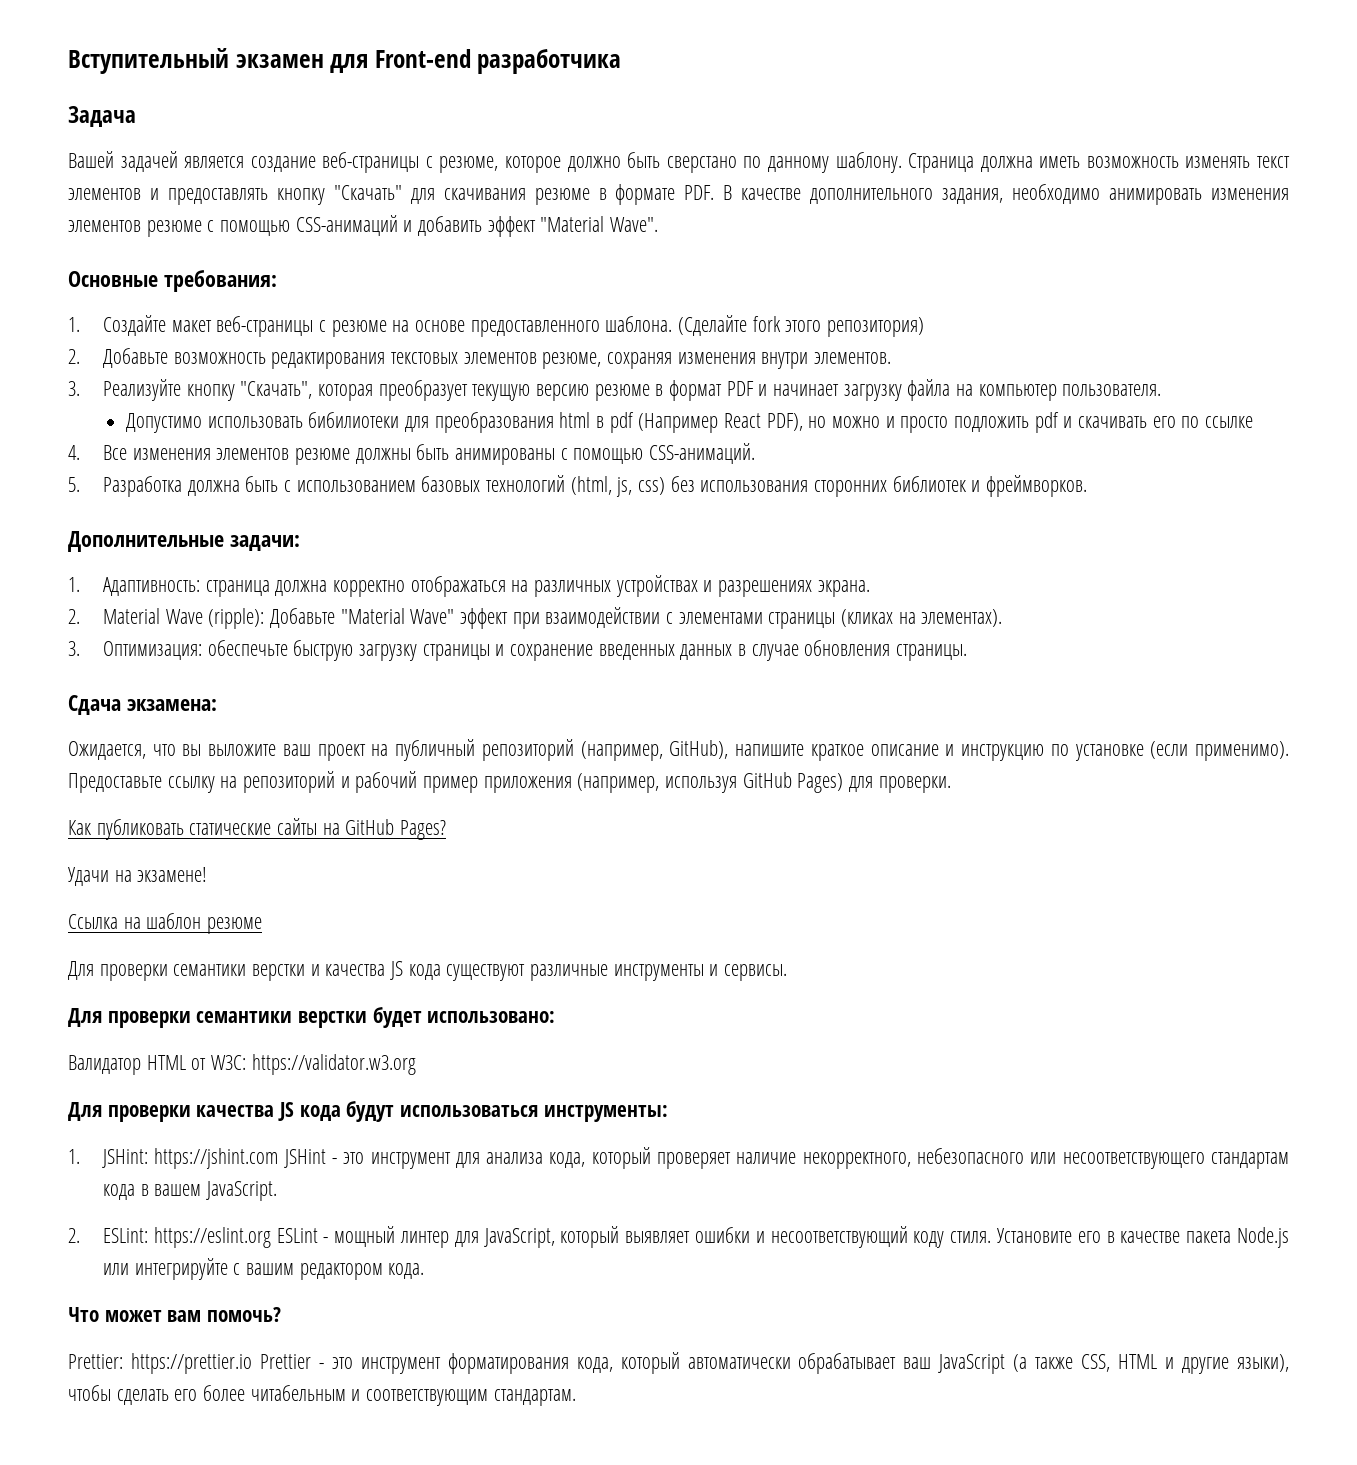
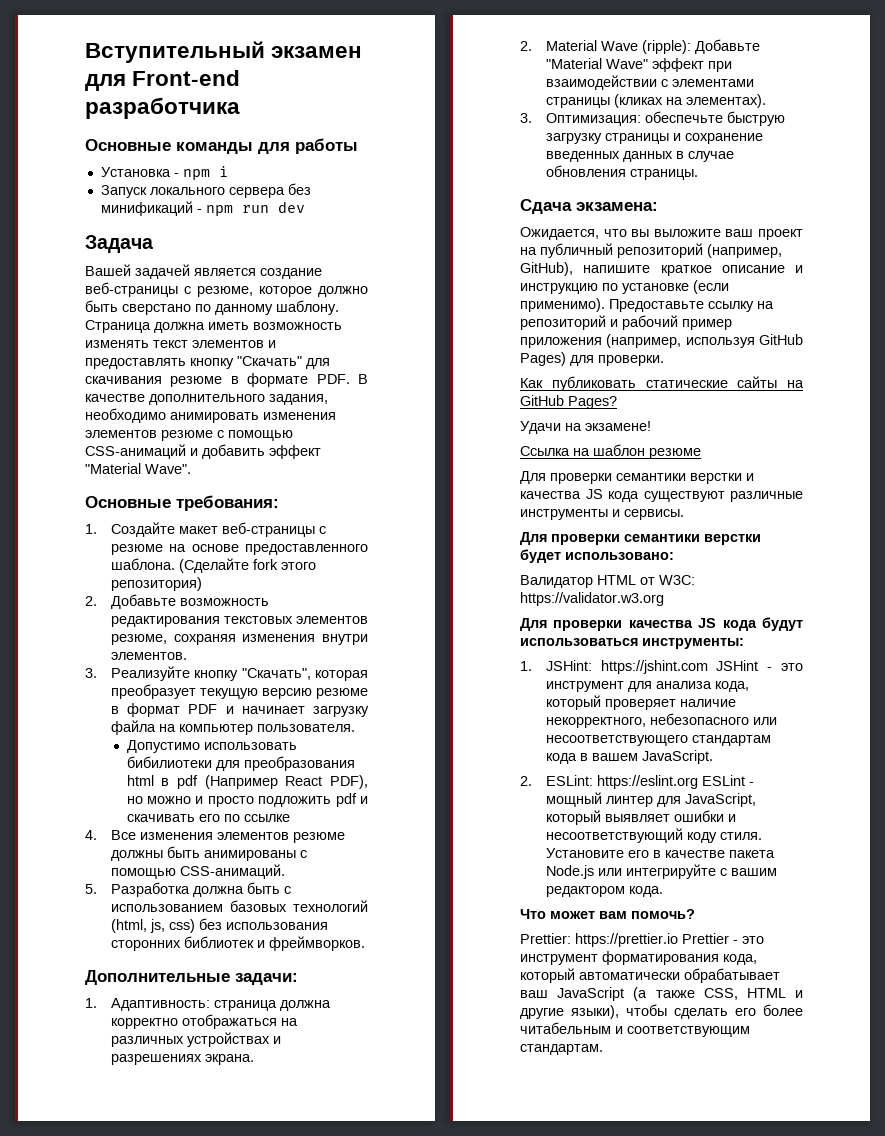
(622, 61) none -> [85,138,358,154] [100,166,228,180] [100,183,311,198] [100,201,305,216] // Основные команды для работы // Установка - npm i // Запуск локального сервера без минификаций - npm run dev

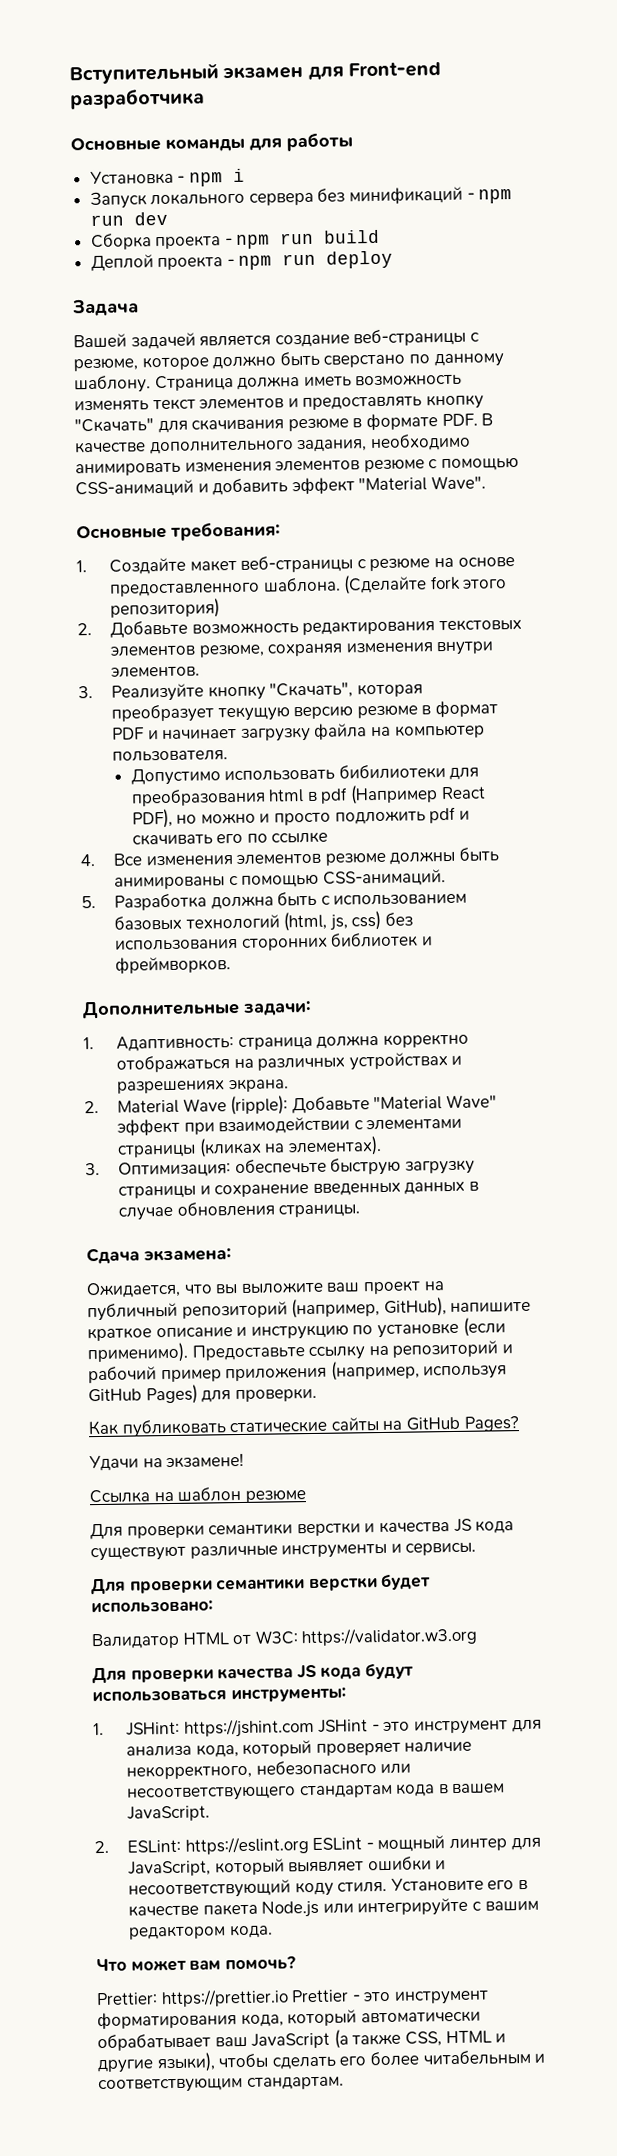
(305, 207) none -> [90,229,381,251] [90,250,394,272] // Сборка проекта - npm run build // Деплой проекта - npm run deploy

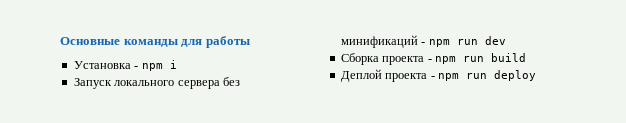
[69,62,441,85] [70,88,205,110] Вступительный экзамен для Front-end разработчика // -> (60, 41) none
[71,298,139,317] [73,328,480,350] [73,351,504,372] [74,373,463,394] [74,394,484,412] [74,413,494,434] [74,433,471,455] [75,457,519,477] [75,475,486,498] [76,521,281,541] [76,555,515,575] [109,574,508,597] [109,598,220,619] [77,618,522,638] [109,641,495,658] [110,666,200,678] [78,682,423,702] [110,700,498,723] [111,723,485,742] [111,750,228,762] [130,764,480,786] [130,784,486,807] [131,806,470,829] [131,831,329,846] [80,847,499,867] [113,869,446,890] [81,891,468,911] [113,910,413,932] [114,932,433,951] [114,956,231,974] [82,999,312,1020] [83,1033,469,1052] [115,1052,463,1073] [116,1078,289,1094] [84,1094,497,1116] [116,1116,463,1136] [116,1135,382,1158] [85,1157,475,1178] [117,1181,479,1199] [117,1201,361,1221] [86,1247,232,1265] [86,1280,445,1299] [87,1297,532,1322] [87,1317,506,1342] [87,1340,513,1364] [88,1360,508,1384] [88,1384,317,1405] [88,1416,520,1438] [89,1452,245,1472] [89,1486,306,1504] [90,1518,515,1540] [90,1542,477,1562] [91,1573,432,1595] [91,1600,213,1614] [91,1626,479,1650] [92,1662,414,1684] [92,1687,346,1703] [93,1717,542,1738] [125,1740,473,1758] [125,1760,412,1780] [126,1783,506,1802] [126,1805,210,1822] [94,1835,541,1855] [127,1856,447,1877] [127,1876,528,1899] [127,1897,539,1918] [127,1924,273,1940] [96,1955,296,1972] [96,1988,489,2008] [97,2009,481,2030] [97,2029,507,2052] [97,2049,546,2074] [98,2076,344,2094] // Задача // Вашей задачей является создание веб-страницы с резюме, которое должно быть сверстано по данному шаблону. Страница должна иметь возможность изменять текст элементов и предоставлять кнопку "Скачать" для скачивания резюме в формате PDF. В качестве дополнительного задания, необходимо анимировать изменения элементов резюме с помощью CSS-анимаций и добавить эффект "Material Wave". // Основные требования: // 1. Создайте макет веб-страницы с резюме на основе предоставленного шаблона. (Сделайте fork этого репозитория) // 2. Добавьте возможность редактирования текстовых элементов резюме, сохраняя изменения внутри элементов. // 3. Реализуйте кнопку "Скачать", которая преобразует текущую версию резюме в формат PDF и начинает загрузку файла на компьютер пользователя. // Допустимо использовать бибилиотеки для преобразования html в pdf (Например React PDF), но можно и просто подложить pdf и скачивать его по ссылке // 4. Все изменения элементов резюме должны быть анимированы с помощью CSS-анимаций. // 5. Разработка должна быть с использованием базовых технологий (html, js, css) без использования сторонних библиотек и фреймворков. // Дополнительные задачи: // 1. Адаптивность: страница должна корректно отображаться на различных устройствах и разрешениях экрана. // 2. Material Wave (ripple): Добавьте "Material Wave" эффект при взаимодействии с элементами страницы (кликах на элементах). // 3. Оптимизация: обеспечьте быструю загрузку страницы и сохранение введенных данных в случае обновления страницы. // Сдача экзамена: // Ожидается, что вы выложите ваш проект на публичный репозиторий (например, GitHub), напишите краткое описание и инструкцию по установке (если применимо). Предоставьте ссылку на репозиторий и рабочий пример приложения (например, используя GitHub Pages) для проверки. // Как публиковать статические сайты на GitHub Pages? // Удачи на экзамене! // Ссылка на шаблон резюме // Для проверки семантики верстки и качества JS кода существуют различные инструменты и сервисы. // Для проверки семантики верстки будет использовано: // Валидатор HTML от W3C: https://validator.w3.org // Для проверки качества JS кода будут использоваться инструменты: // 1. JSHint: https://jshint.com JSHint - это инструмент для анализа кода, который проверяет наличие некорректного, небезопасного или несоответствующего стандартам кода в вашем JavaScript. // 2. ESLint: https://eslint.org ESLint - мощный линтер для JavaScript, который выявляет ошибки и несоответствующий коду стиля. Установите его в качестве пакета Node.js или интегрируйте с вашим редактором кода. // Что может вам помочь? // Prettier: https://prettier.io Prettier - это инструмент форматирования кода, который автоматически обрабатывает ваш JavaScript (а также CSS, HTML и другие языки), чтобы сделать его более читабельным и соответствующим стандартам. -> (536, 75) none

